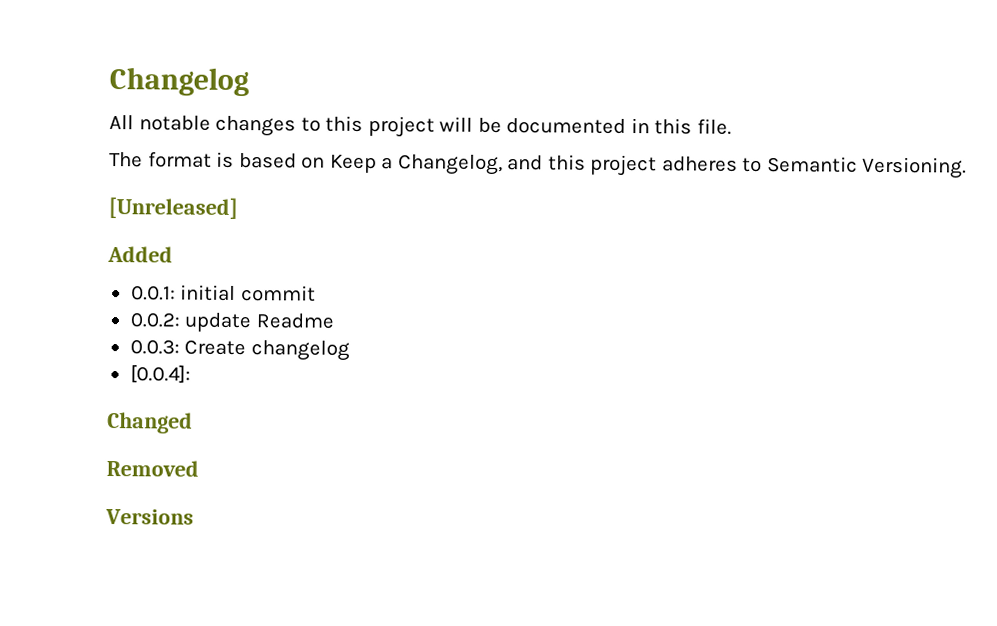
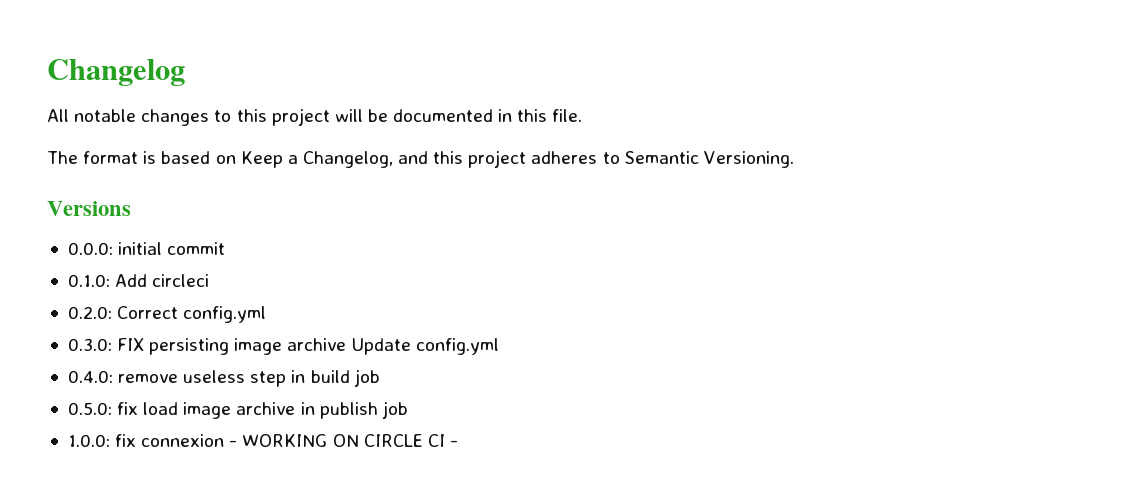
[108,197,238,219] [107,245,173,263] [130,285,176,301] [Unreleased] // Added // 0.0.1: -> [47,201,131,216] [67,242,113,255] Versions // 0.0.0:
[129,312,334,333] [129,339,350,361] [129,365,191,384] [107,411,193,434] [106,459,199,477] [105,508,194,525] 0.0.2: update Readme // 0.0.3: Create changelog // [0.0.4]: // Changed // Removed // Versions -> [67,274,210,287] [67,306,267,323] [67,338,499,355] [67,369,380,387] [67,401,408,419] [67,434,458,447] 0.1.0: Add circleci // 0.2.0: Correct config.yml // 0.3.0: FIX persisting image archive Update config.yml // 0.4.0: remove useless step in build job // 0.5.0: fix load image archive in publish job // 1.0.0: fix connexion - WORKING ON CIRCLE CI -

